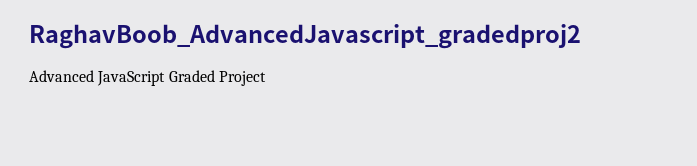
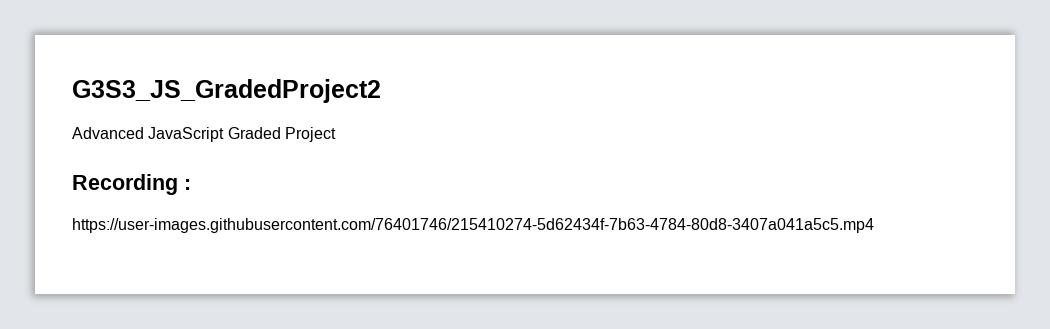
[29,24,581,49] RaghavBoob_AdvancedJavascript_gradedproj2 -> [72,79,381,103] G3S3_JS_GradedProject2
(266, 78) none -> [72,174,191,195] [72,218,874,233] // Recording : // https://user-images.githubusercontent.com/76401746/215410274-5d62434f-7b63-4784-80d8-3407a041a5c5.mp4

